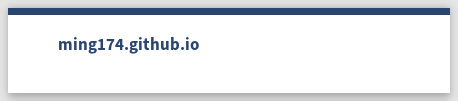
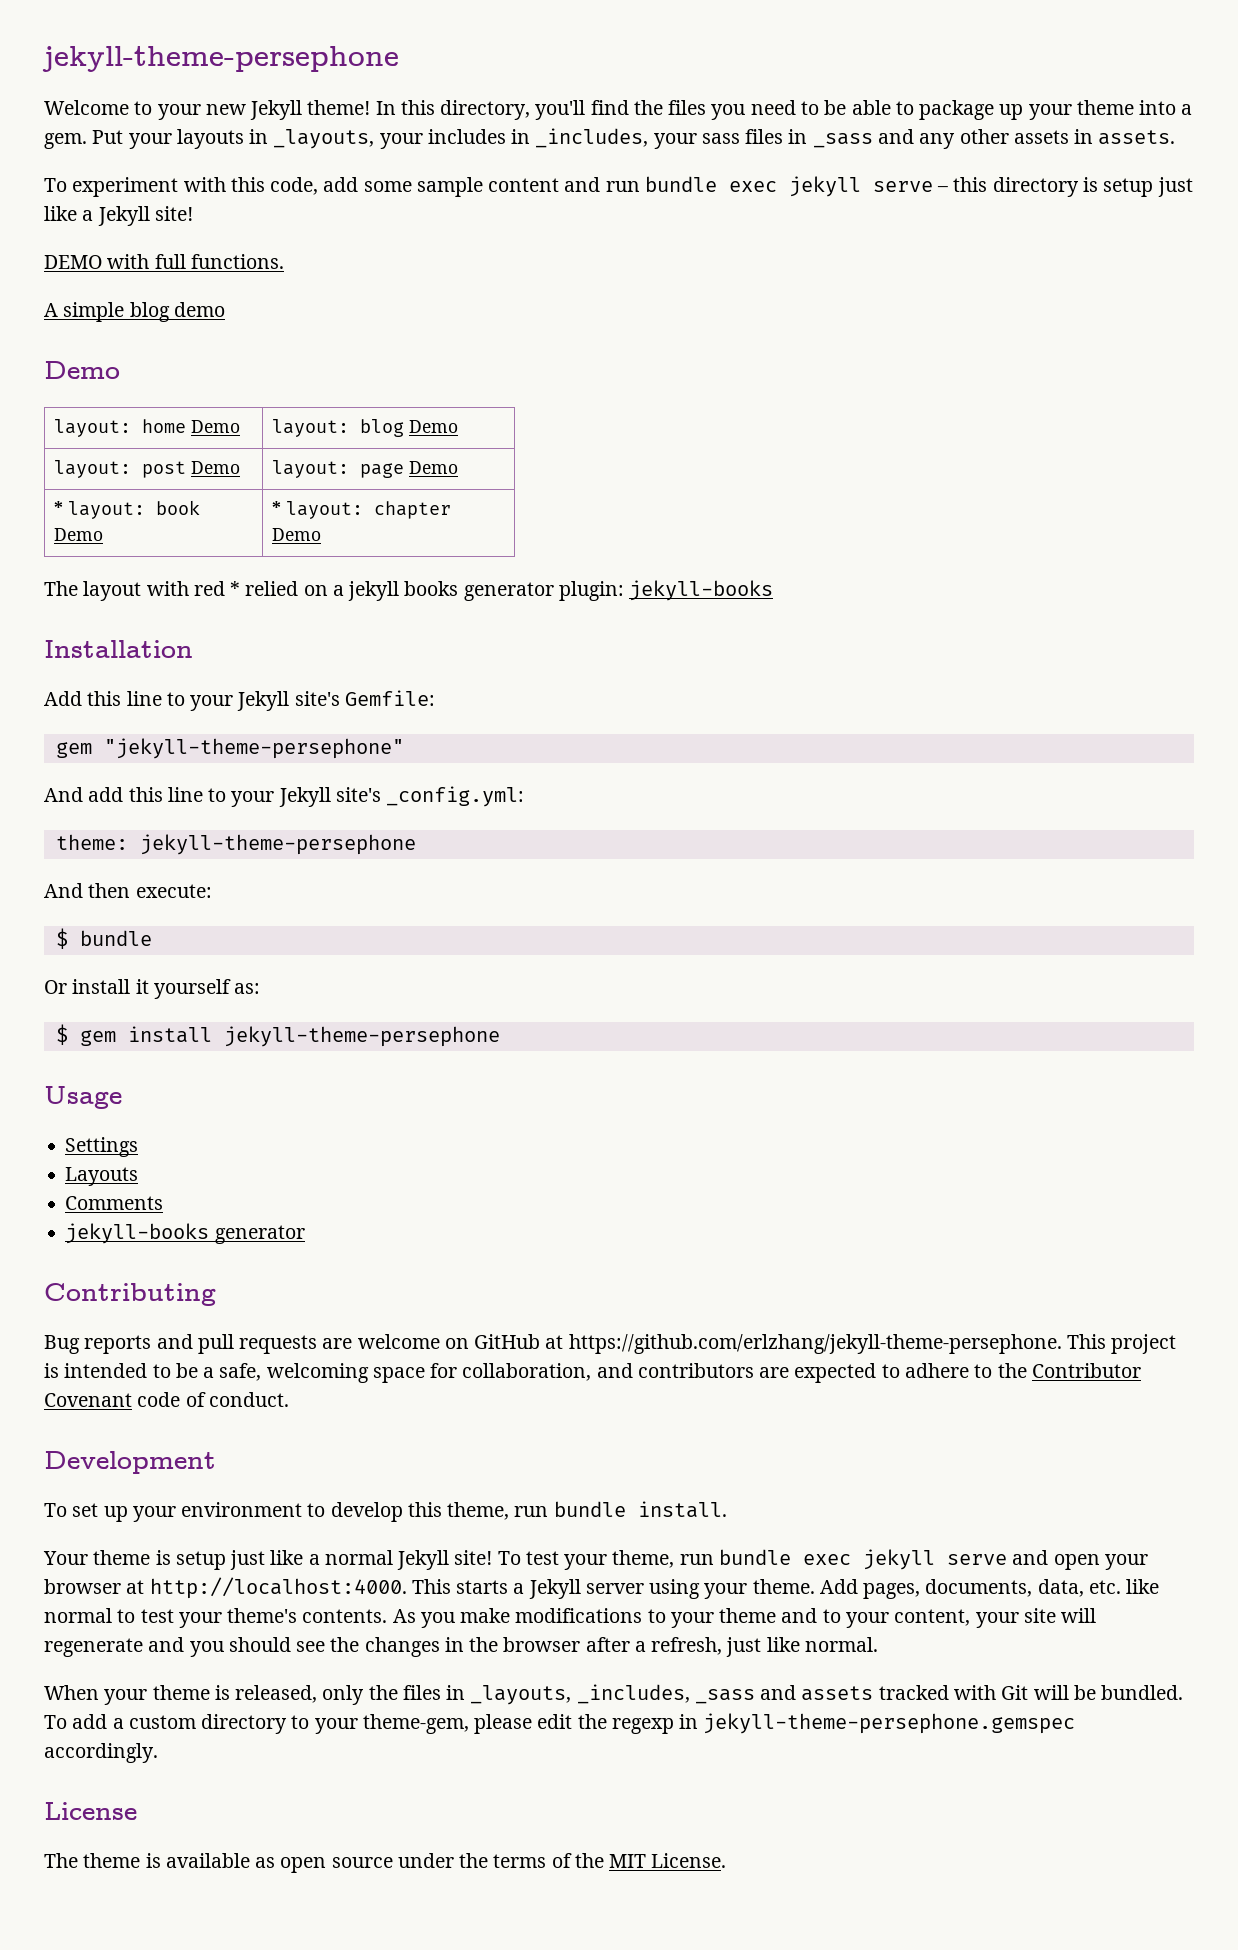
[58,37,199,54] ming174.github.io -> [42,46,399,72] [44,100,1193,120] [44,128,1176,149] [44,176,1193,197] [44,206,193,226] [44,254,284,269] [44,302,225,322] [44,361,120,379] [54,419,241,437] [272,419,459,437] [54,460,241,478] [272,460,459,478] [54,500,201,519] [54,528,104,541] [272,501,452,519] [272,528,322,541] [44,580,774,601] [44,640,193,658] [44,690,435,711] [55,738,404,759] [44,786,525,807] [55,834,416,855] [44,883,212,898] [55,928,152,949] [44,979,261,999] [55,1024,500,1047] [44,1086,122,1109] [65,1137,139,1157] [65,1167,139,1186] [65,1196,164,1210] [65,1223,305,1244] [44,1283,216,1306] [44,1334,1177,1354] [44,1363,1141,1383] [44,1392,289,1407] [44,1451,216,1474] [44,1501,727,1522] [43,1549,1148,1570] [44,1577,1160,1599] [44,1608,1097,1628] [44,1637,878,1657] [44,1684,1184,1705] [44,1713,1076,1734] [44,1743,158,1763] [44,1802,137,1820] [44,1853,727,1873] jekyll-theme-persephone // Welcome to your new Jekyll theme! In this directory, you'll find the files you need to be able to package up your theme into a gem. Put your layouts in _layouts, your includes in _includes, your sass files in _sass and any other assets in assets. // To experiment with this code, add some sample content and run bundle exec jekyll serve – this directory is setup just like a Jekyll site! // DEMO with full functions. // A simple blog demo // Demo // layout: home Demo | layout: blog Demo // layout: post Demo | layout: page Demo // * layout: book Demo | * layout: chapter Demo // The layout with red * relied on a jekyll books generator plugin: jekyll-books // Installation // Add this line to your Jekyll site's Gemfile: // gem "jekyll-theme-persephone" // And add this line to your Jekyll site's _config.yml: // theme: jekyll-theme-persephone // And then execute: // $ bundle // Or install it yourself as: // $ gem install jekyll-theme-persephone // Usage // Settings // Layouts // Comments // jekyll-books generator // Contributing // Bug reports and pull requests are welcome on GitHub at https://github.com/erlzhang/jekyll-theme-persephone. This project is intended to be a safe, welcoming space for collaboration, and contributors are expected to adhere to the Contributor Covenant code of conduct. // Development // To set up your environment to develop this theme, run bundle install. // Your theme is setup just like a normal Jekyll site! To test your theme, run bundle exec jekyll serve and open your browser at http://localhost:4000. This starts a Jekyll server using your theme. Add pages, documents, data, etc. like normal to test your theme's contents. As you make modifications to your theme and to your content, your site will regenerate and you should see the changes in the browser after a refresh, just like normal. // When your theme is released, only the files in _layouts, _includes, _sass and assets tracked with Git will be bundled. To add a custom directory to your theme-gem, please edit the regexp in jekyll-theme-persephone.gemspec accordingly. // License // The theme is available as open source under the terms of the MIT License.

